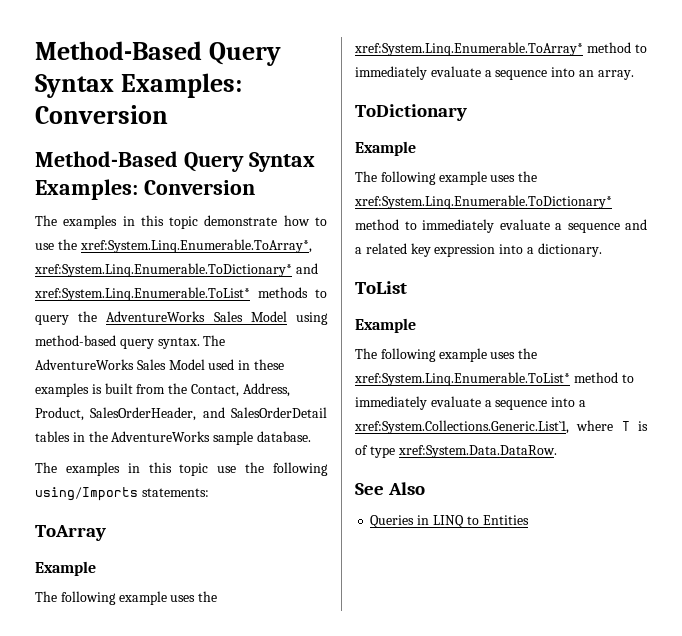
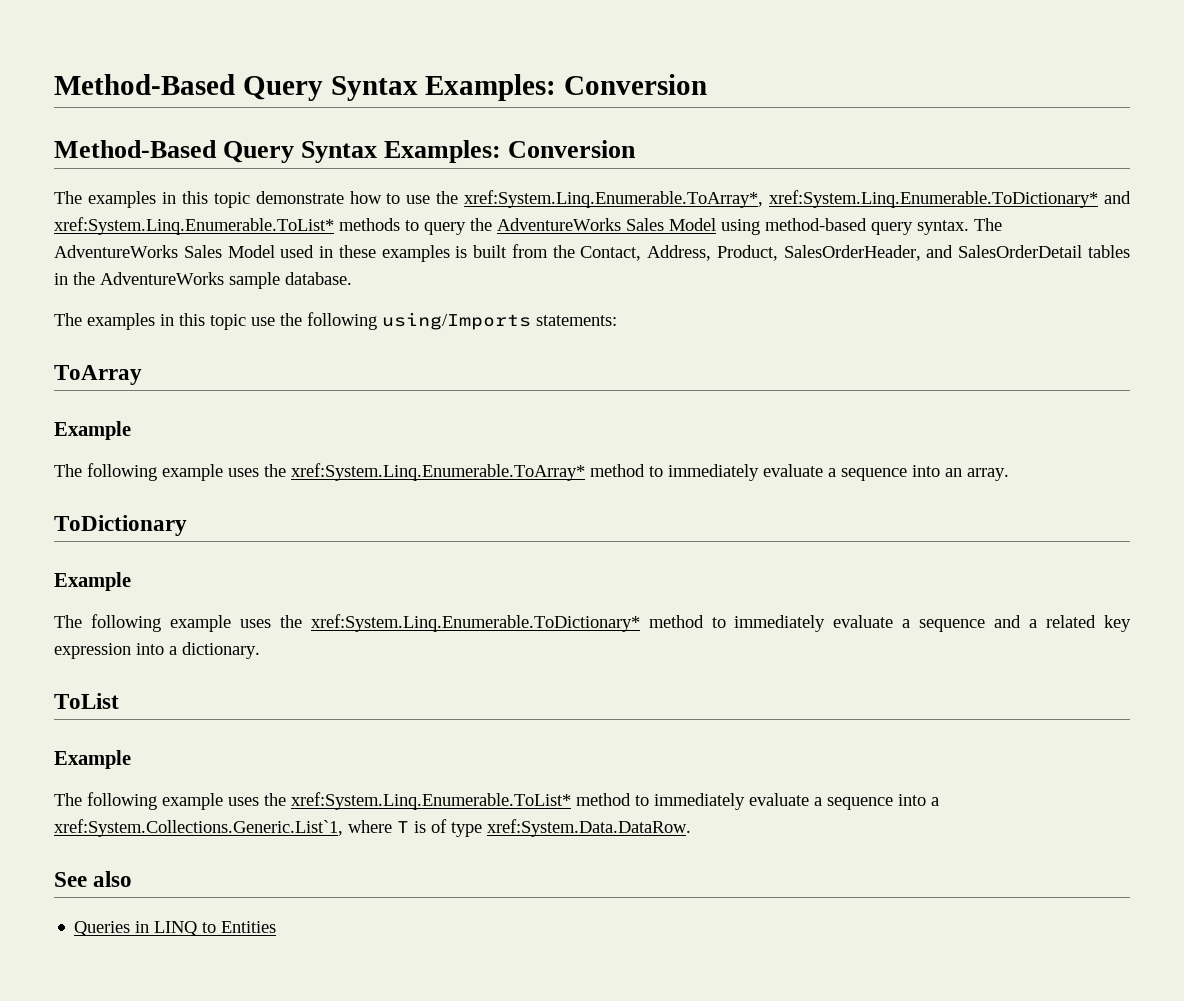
[388,482,426,495] Also -> [93,871,133,887] also

